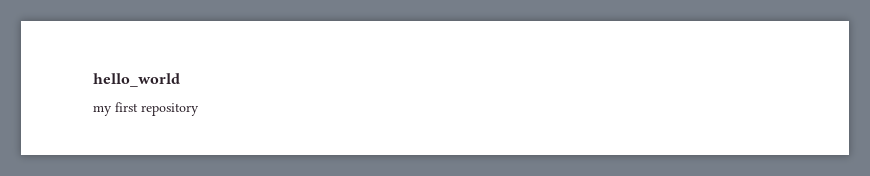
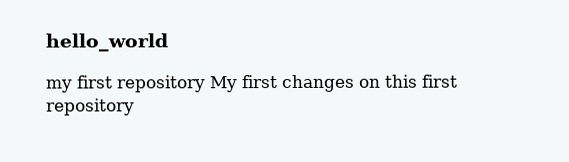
(199, 109) none -> [209,74,458,93] [46,98,135,116] My first changes on this first repository

